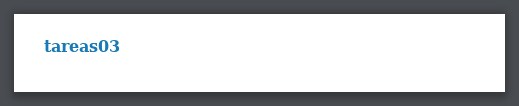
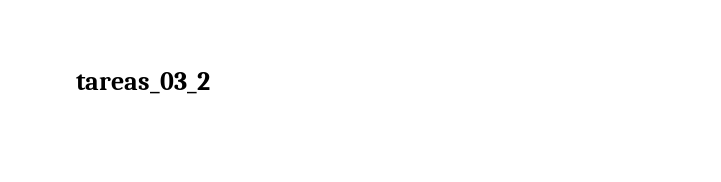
[44,40,120,52] tareas03 -> [76,72,210,94] tareas_03_2

